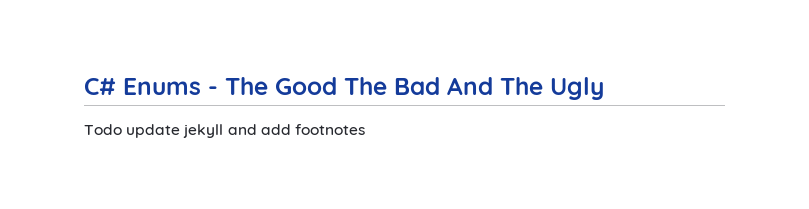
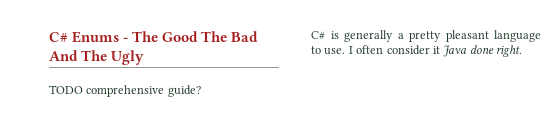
[84,124,365,138] Todo update jekyll and add footnotes -> [49,85,201,97] [311,30,541,42] [311,45,522,57] TODO comprehensive guide? // C# is generally a pretty pleasant language to use. I often consider it Java done right.

